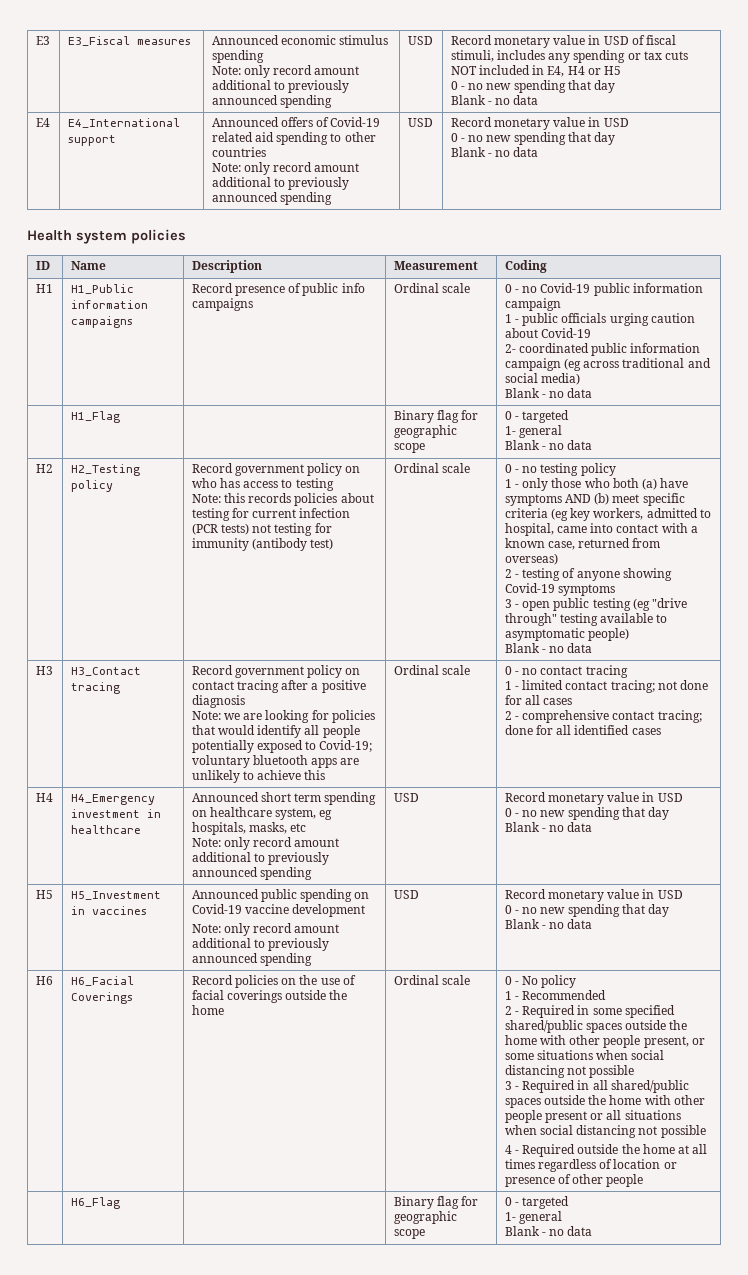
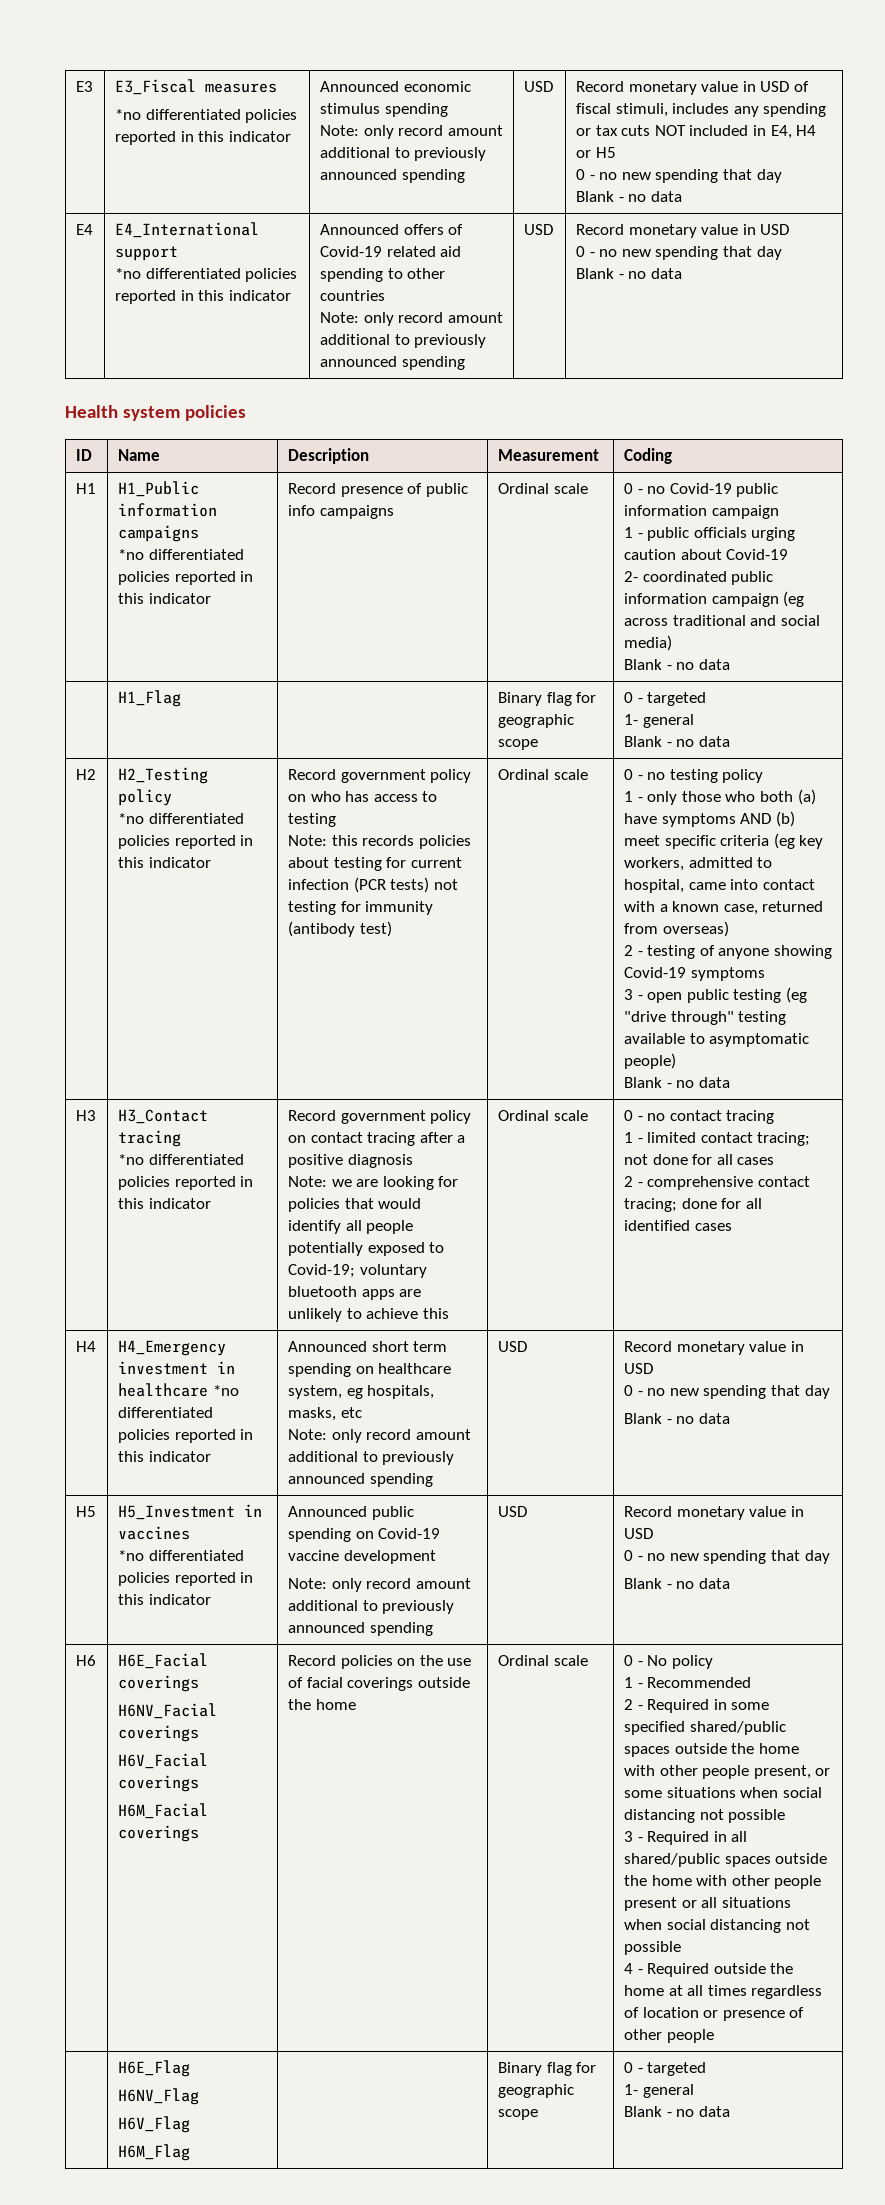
(191, 42) none -> [114,109,298,123] [114,131,291,145] // *no differentiated policies reported in this indicator
(116, 140) none -> [114,268,298,282] [114,290,291,304] // *no differentiated policies reported in this indicator
(133, 322) none -> [117,549,244,560] [117,571,254,585] [117,593,211,604] // *no differentiated policies reported in this indicator
(113, 486) none -> [117,813,244,824] [117,835,254,849] [117,857,211,868] // *no differentiated policies reported in this indicator
(120, 688) none -> [117,1154,244,1165] [117,1176,254,1190] [117,1198,211,1209] // *no differentiated policies reported in this indicator
(141, 829) none -> [212,1385,239,1396] [117,1407,213,1418] [117,1429,254,1443] [117,1451,211,1462] *no differentiated policies reported in this indicator
(147, 910) none -> [117,1550,244,1561] [117,1572,254,1586] [117,1594,211,1605] // *no differentiated policies reported in this indicator
[70,976,134,986] [70,992,133,1004] H6_Facial Coverings -> [117,1653,208,1669] [117,1675,199,1692] [117,1703,217,1719] [117,1725,199,1742] [117,1753,208,1769] [117,1775,199,1792] [117,1803,208,1819] [117,1825,199,1842] H6E_Facial coverings // H6NV_Facial coverings // H6V_Facial coverings // H6M_Facial coverings
[70,1197,120,1209] H6_Flag -> [117,2060,190,2077] [117,2088,199,2105] [117,2116,190,2133] [117,2144,190,2161] H6E_Flag // H6NV_Flag // H6V_Flag // H6M_Flag

